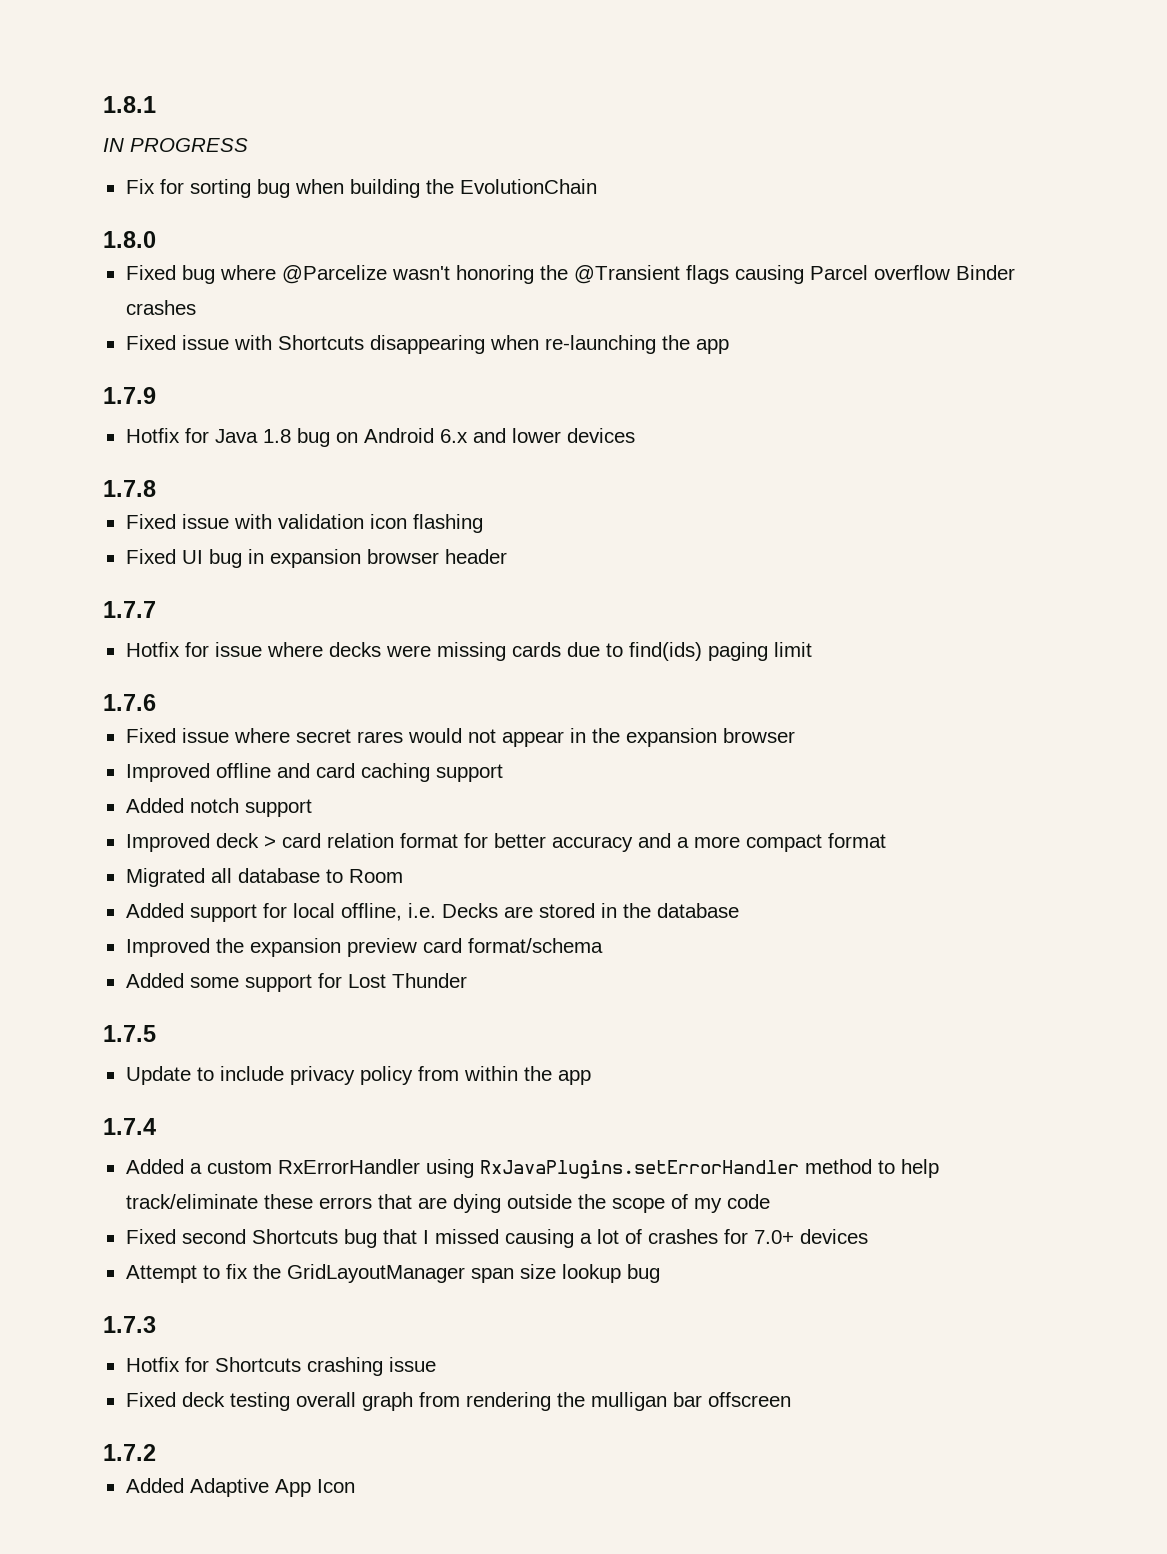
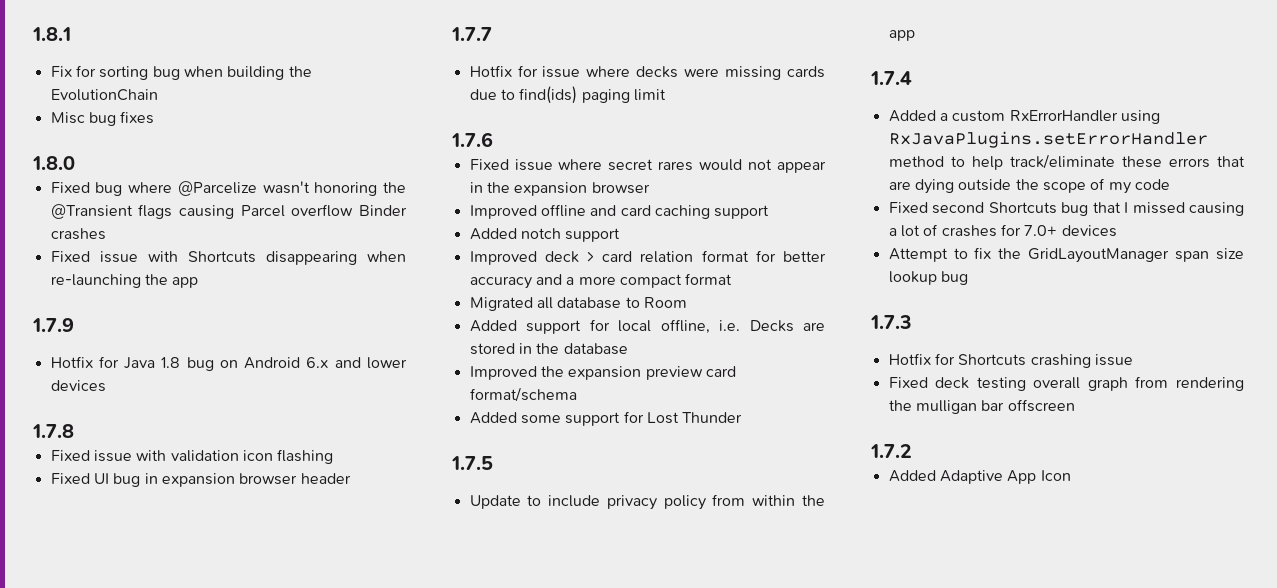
[103,138,248,152] // IN PROGRESS -> (71, 34) none
(597, 186) none -> [50,111,155,126] // Misc bug fixes

